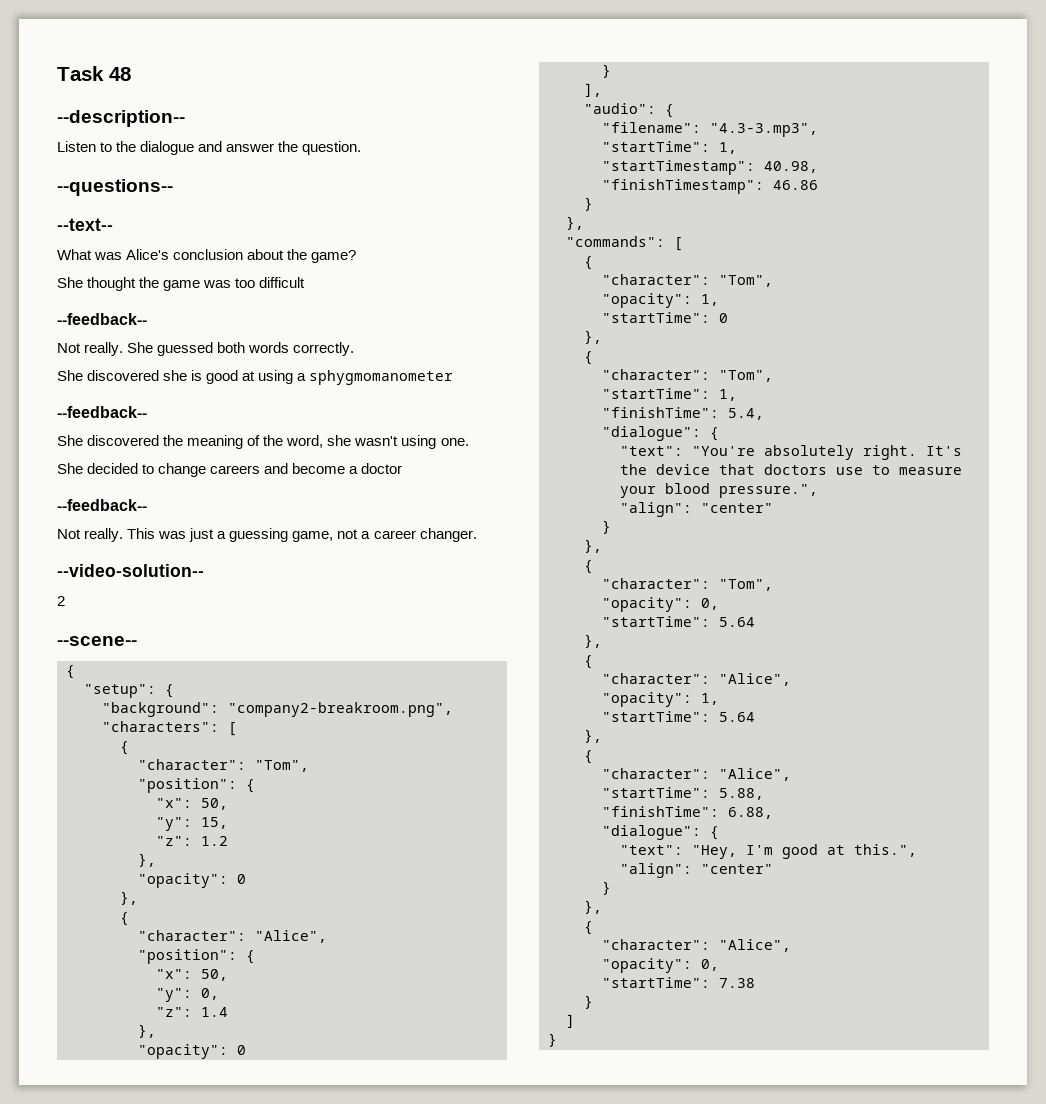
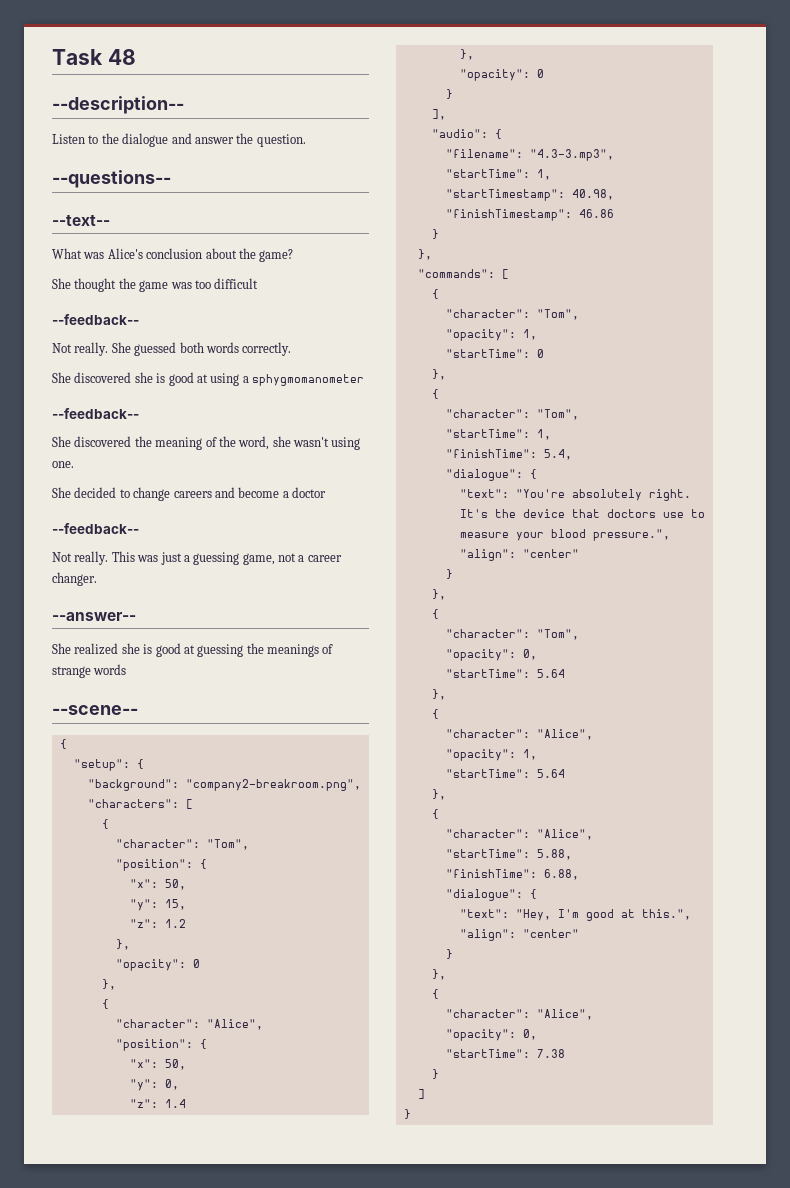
[57,564,204,577] [57,596,65,606] --video-solution-- // 2 -> [52,612,136,621] [52,643,334,657] [52,664,127,678] --answer-- // She realized she is good at guessing the meanings of strange words

